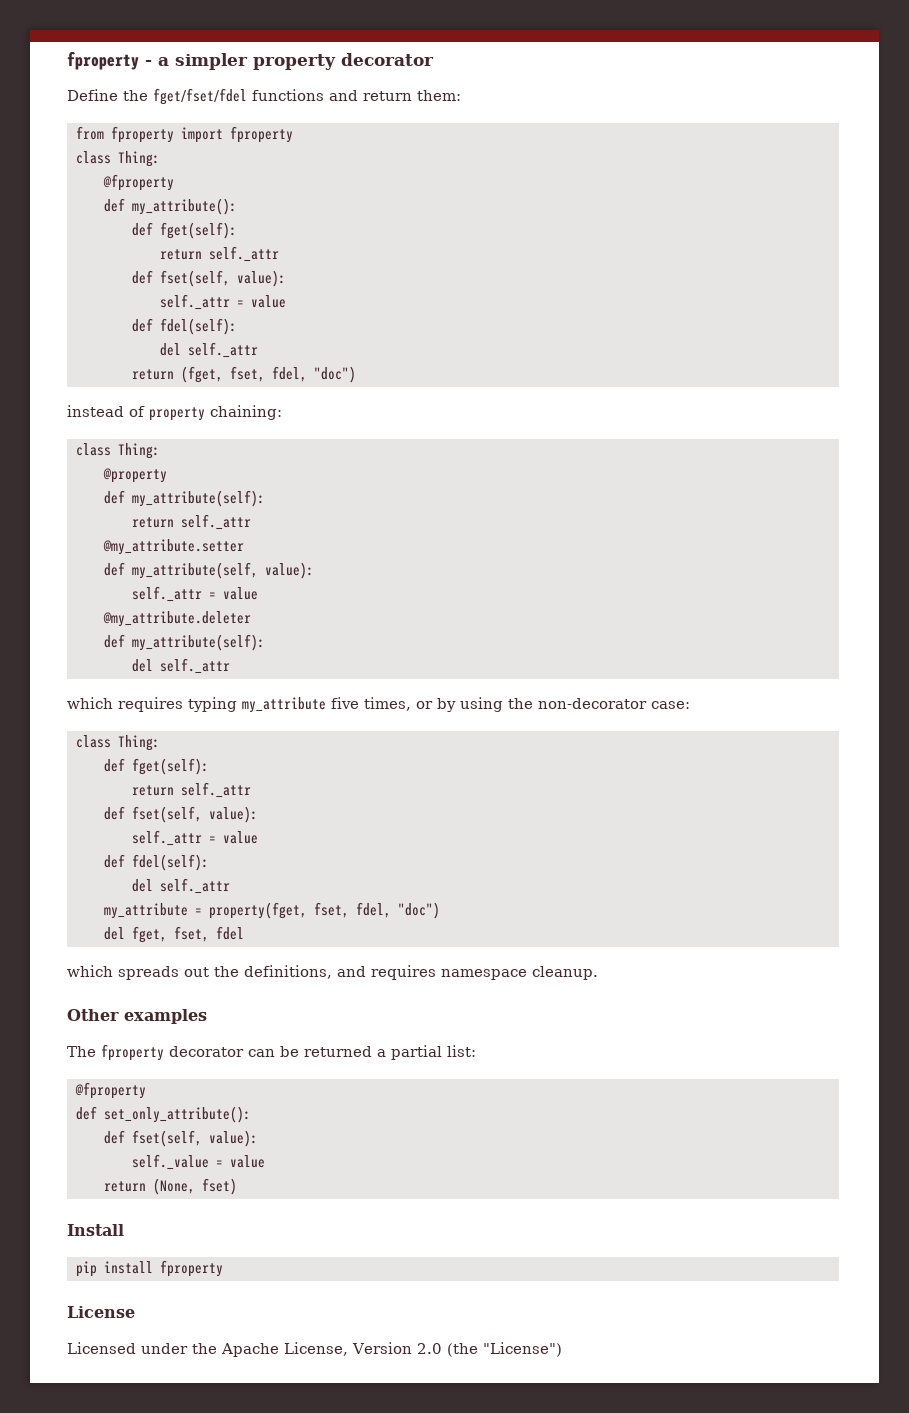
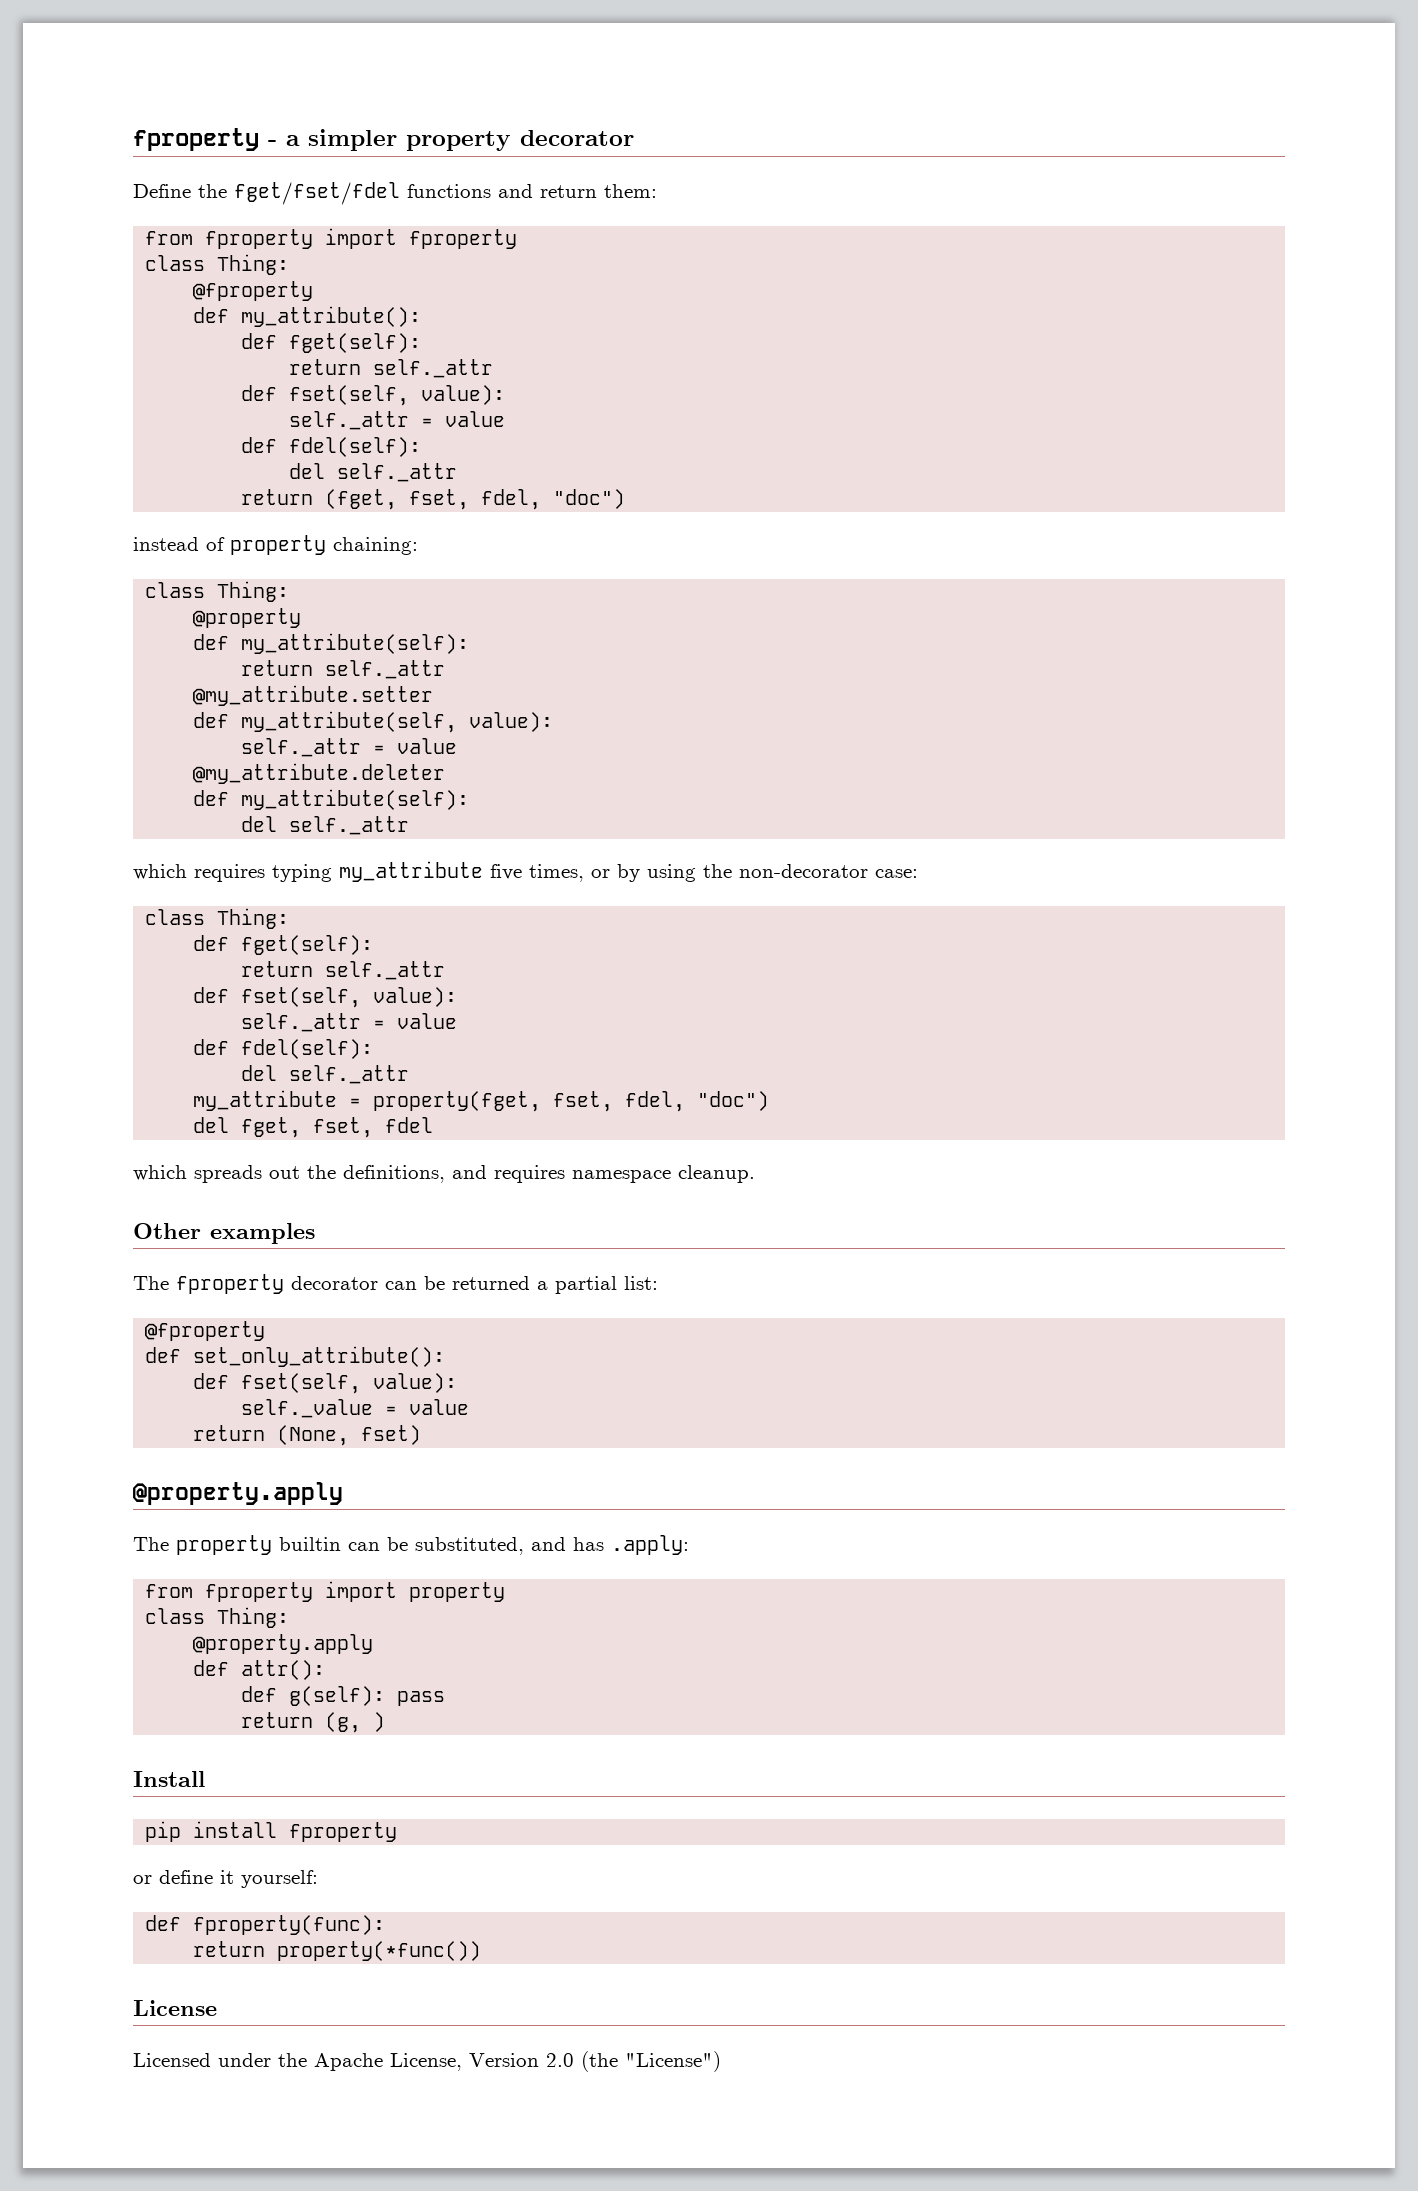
[67,1224,124,1236] [75,1260,223,1277] Install // pip install fproperty -> [133,1482,343,1505] [133,1535,689,1555] [145,1581,506,1602] [145,1607,290,1628] [193,1634,374,1654] [193,1660,326,1680] [241,1686,446,1706] [241,1712,386,1733] [133,1771,205,1787] [145,1821,398,1842] [133,1870,318,1888] [145,1915,386,1935] [193,1941,482,1961] @property.apply // The property builtin can be substituted, and has .apply: // from fproperty import property // class Thing: // @property.apply // def attr(): // def g(self): pass // return (g, ) // Install // pip install fproperty // or define it yourself: // def fproperty(func): // return property(*func())

